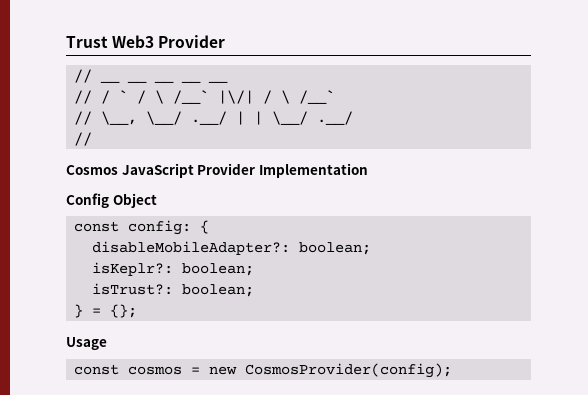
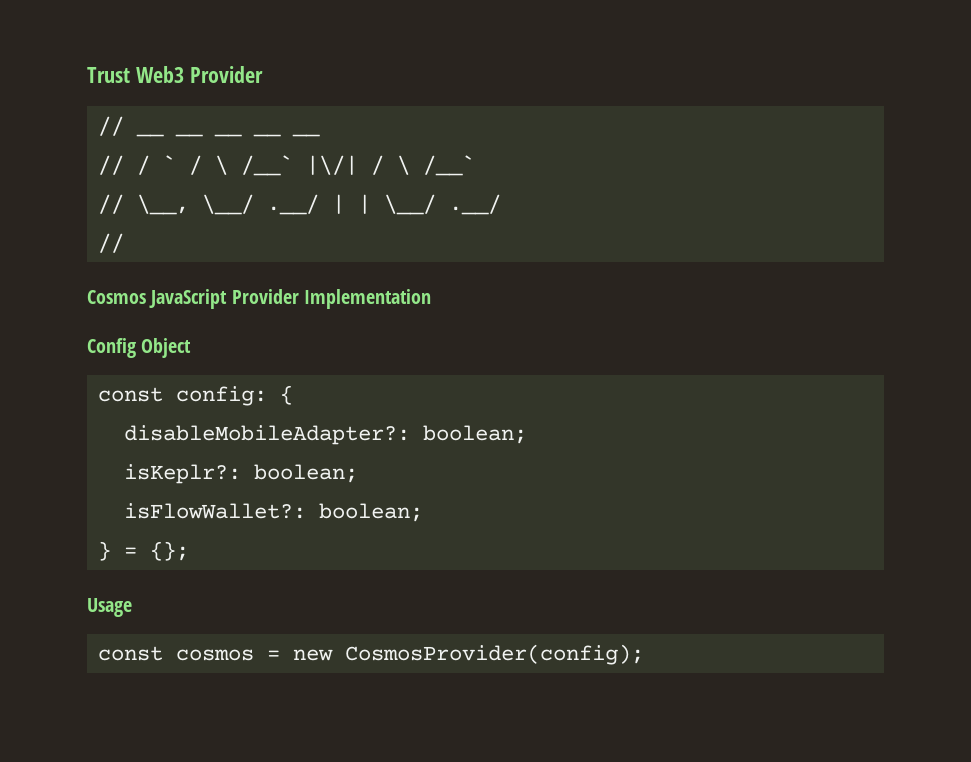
[91,283,173,295] isTrust?: -> [123,503,306,519] isFlowWallet?:

